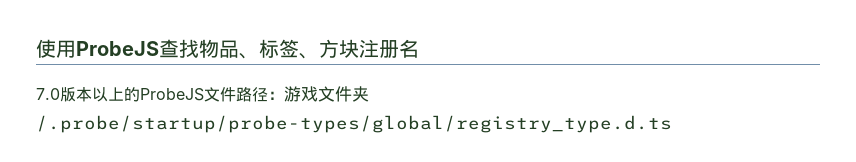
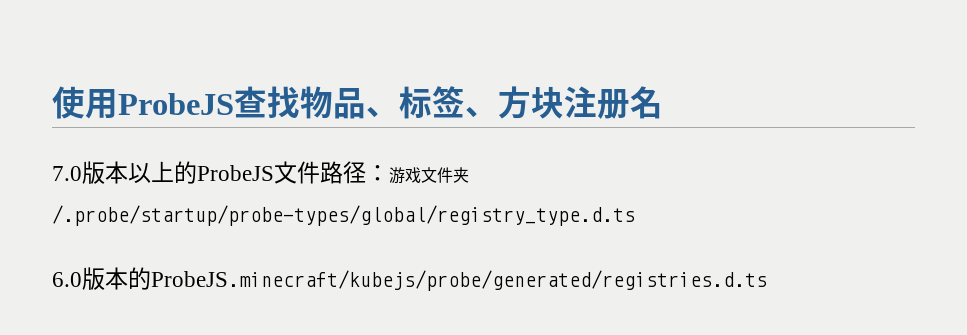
(672, 124) none -> [52,267,767,291] // 6.0版本的ProbeJS.minecraft/kubejs/probe/generated/registries.d.ts

